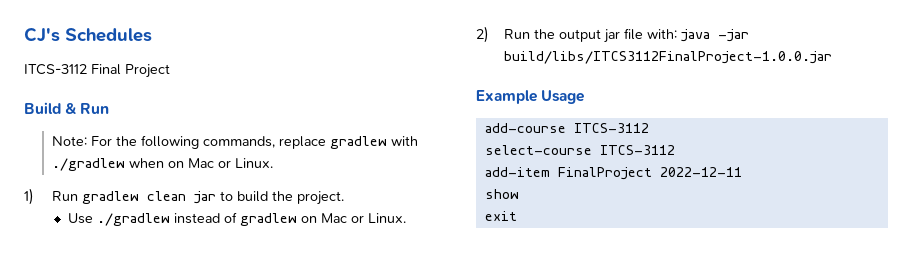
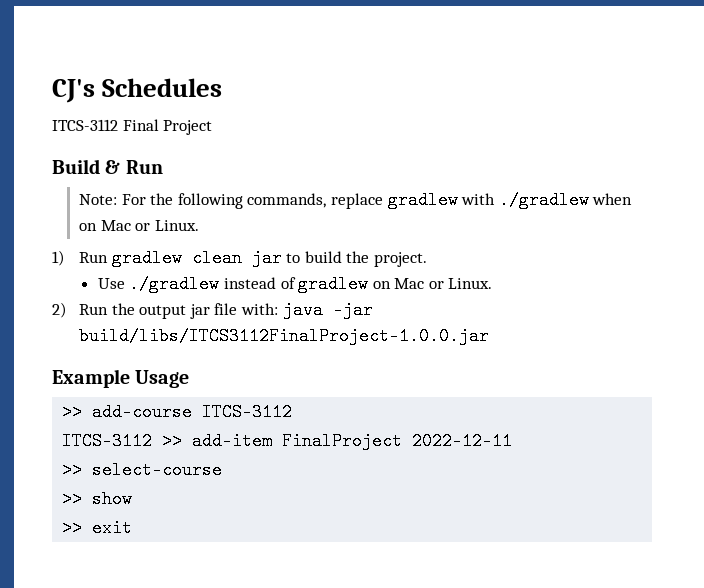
(585, 97) none -> [62,403,83,421] >>
[484,145,675,155] select-course ITCS-3112 // -> [62,432,183,450] ITCS-3112 >>
(742, 172) none -> [62,461,223,479] [62,490,83,508] >> select-course // >>
(519, 194) none -> [62,519,83,537] >>

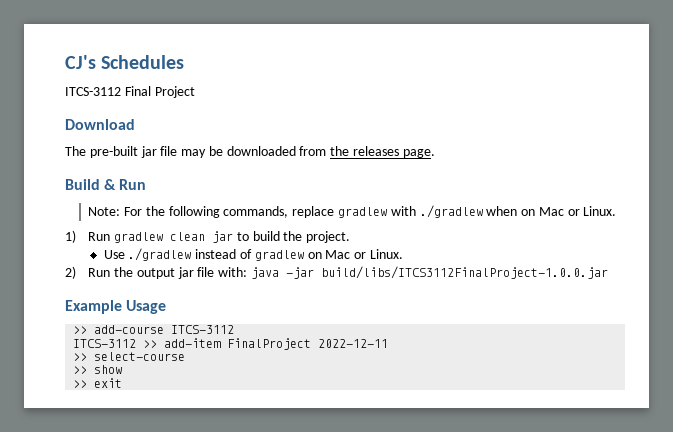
(213, 127) none -> [65,119,135,130] [65,146,435,158] // Download // The pre-built jar file may be downloaded from the releases page.

